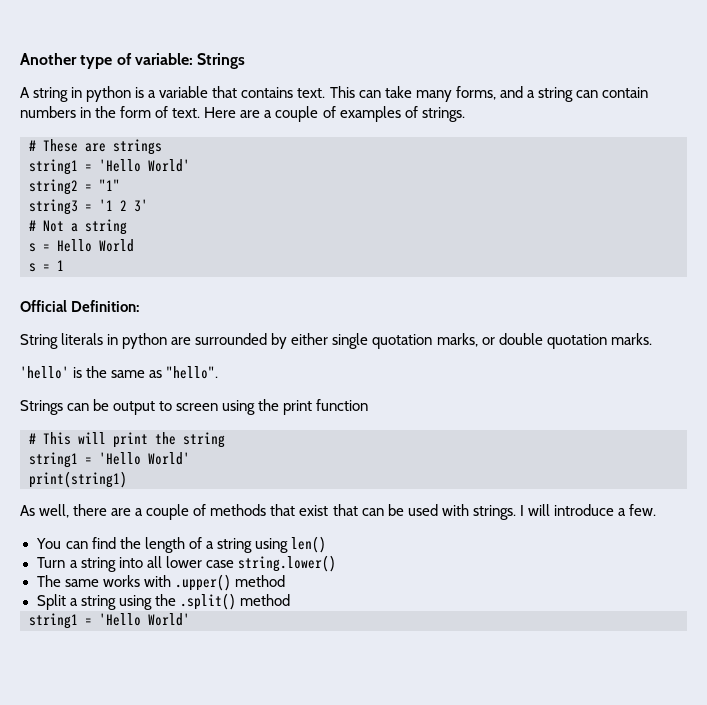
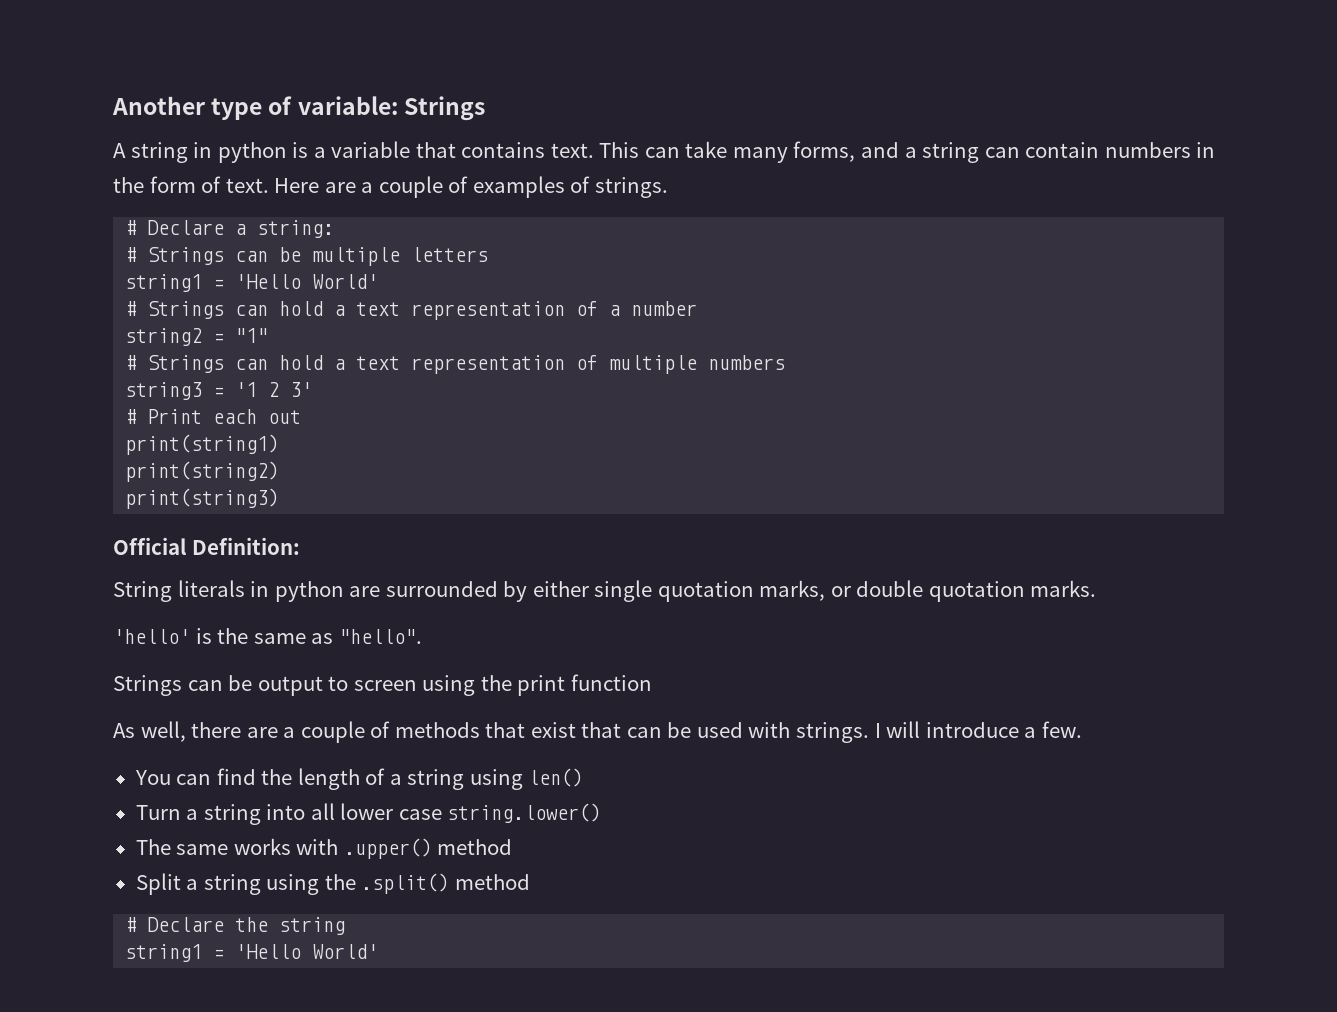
[43,139,162,155] [29,159,190,175] [29,179,120,195] These are strings // string1 = 'Hello World' // string2 = "1" -> [147,220,335,238] [125,247,489,266] [125,274,379,292] [125,301,698,320] [125,328,269,346] [125,355,786,374] Declare a string: // # Strings can be multiple letters // string1 = 'Hello World' // # Strings can hold a text representation of a number // string2 = "1" // # Strings can hold a text representation of multiple numbers
[43,219,127,235] [29,239,134,252] [29,260,64,272] Not a string // s = Hello World // s = 1 -> [147,409,302,424] [125,434,280,455] [125,461,280,482] [125,488,280,509] Print each out // print(string1) // print(string2) // print(string3)
[29,432,225,448] [29,452,190,468] [29,471,127,488] // # This will print the string // string1 = 'Hello World' // print(string1) -> (652, 682) none
(290, 600) none -> [125,917,346,935] // # Declare the string

